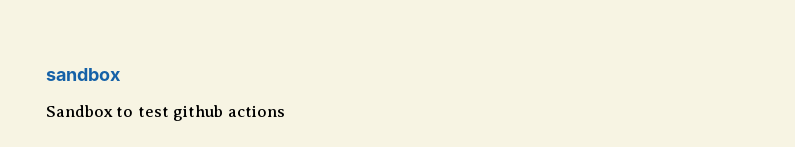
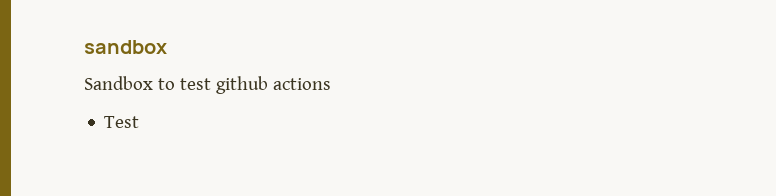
(285, 111) none -> [104,116,140,128] // Test

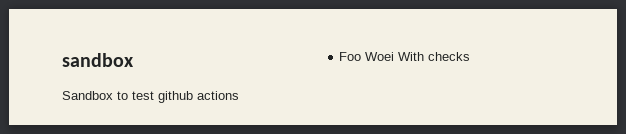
[104,116,140,128] Test -> [339,52,471,61] Foo Woei With checks

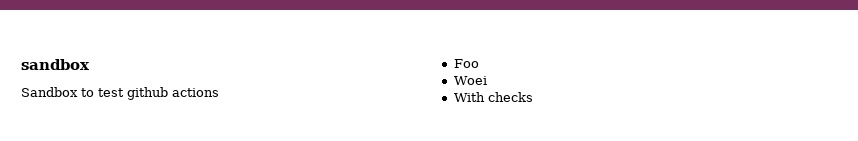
(362, 56) none -> (479, 63) //
(395, 56) none -> (487, 80) //

